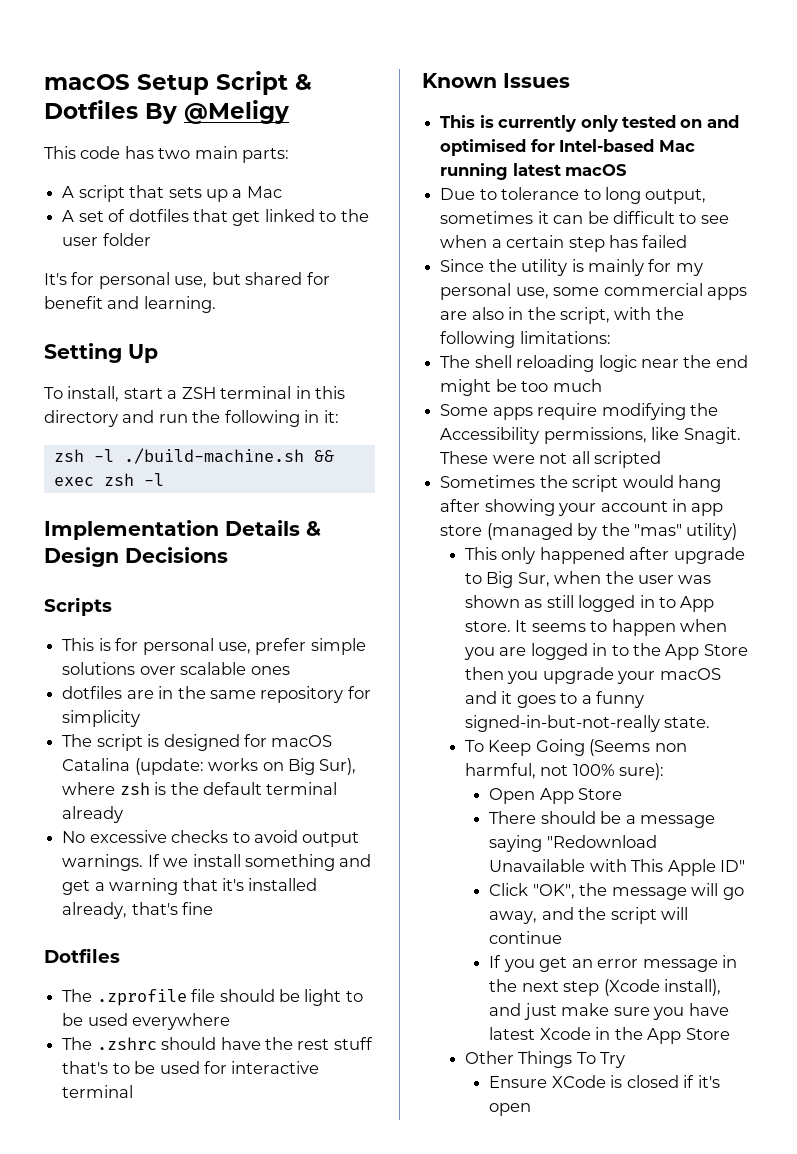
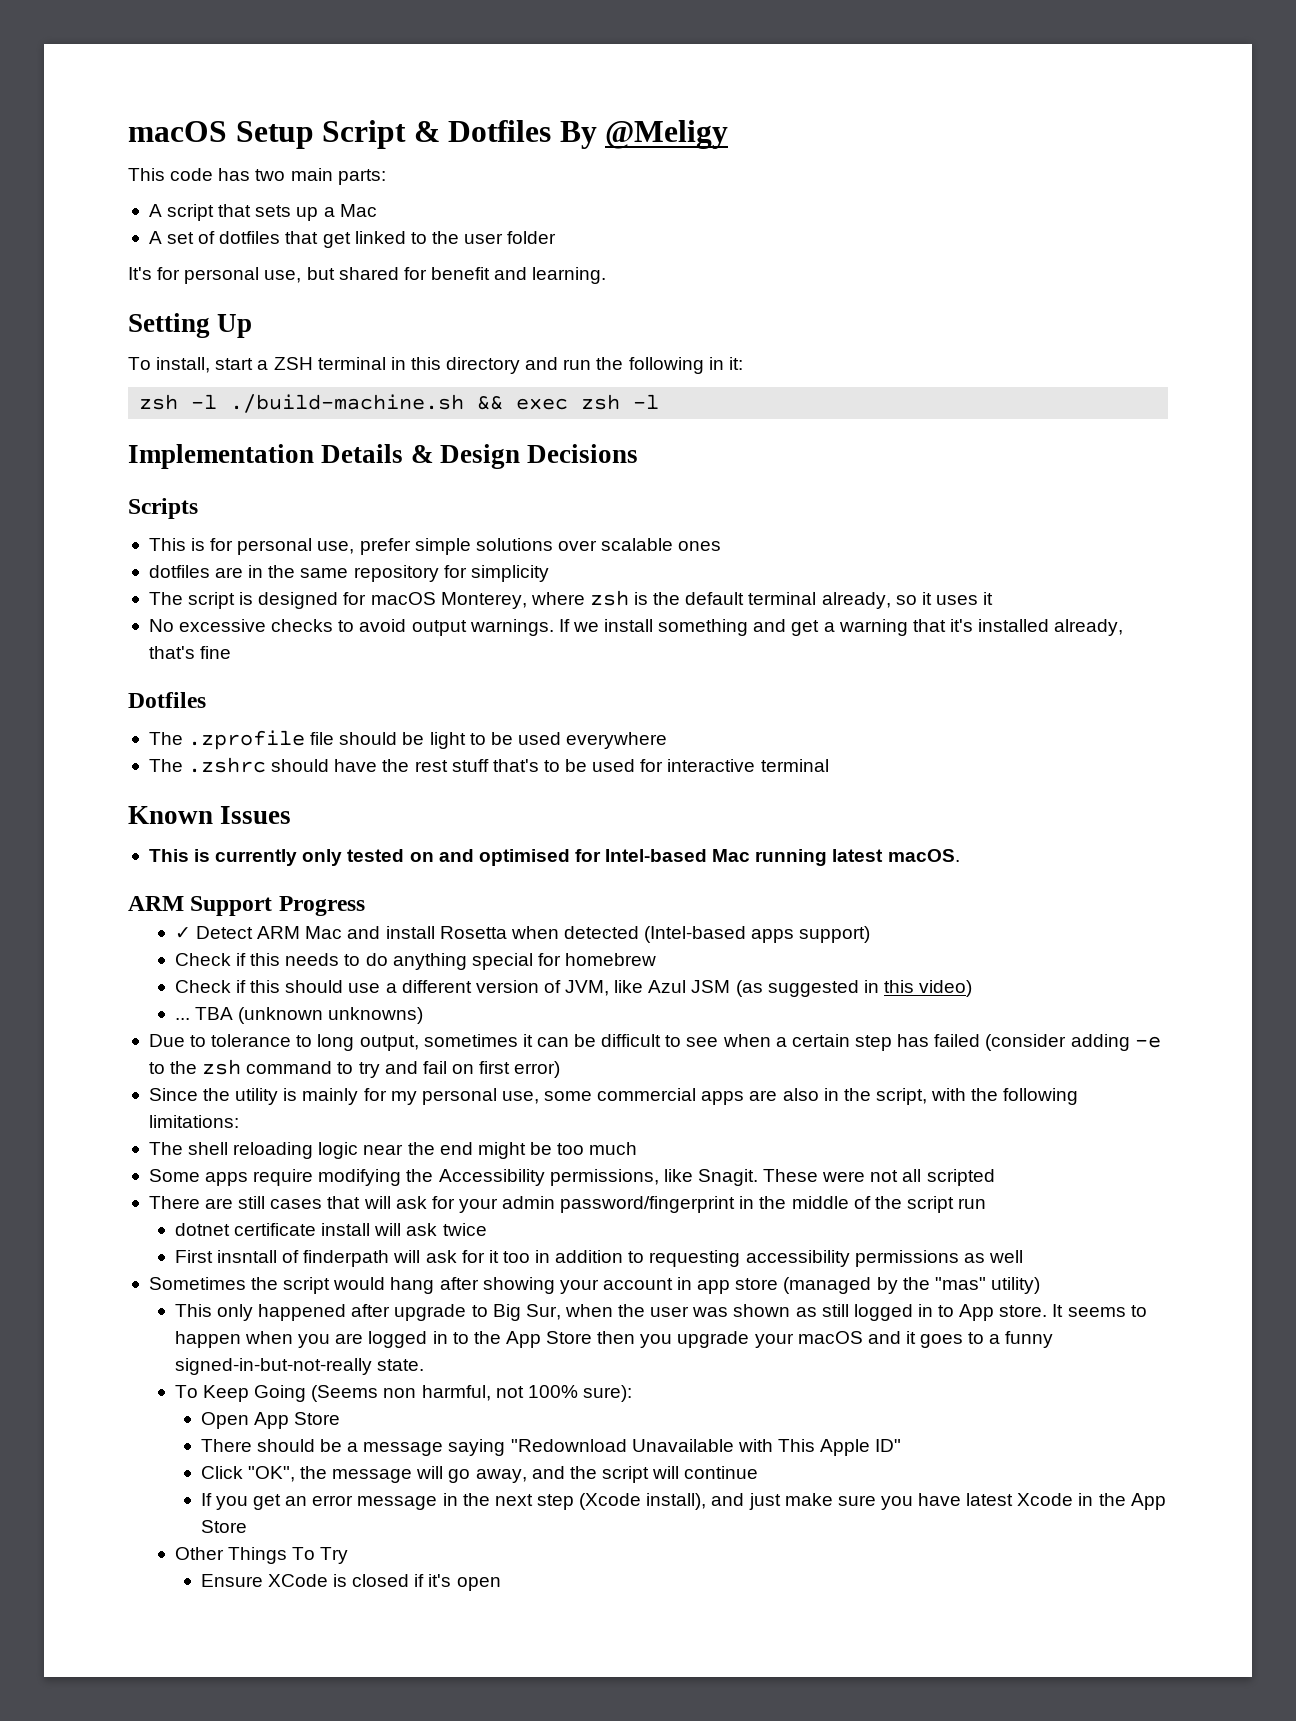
[62,758,357,775] Catalina (update: works on Big Sur), -> [440,592,527,609] Monterey,
[62,806,124,823] already -> [821,592,994,609] already, so it uses it
[565,164,628,176] macOS -> [887,849,960,862] [128,896,365,916] [174,926,871,943] [174,953,657,970] [174,980,973,997] [174,1007,424,1024] macOS. // ARM Support Progress // ✓ Detect ARM Mac and install Rosetta when detected (Intel-based apps support) // Check if this needs to do anything special for homebrew // Check if this should use a different version of JVM, like Azul JSM (as suggested in this video) // ... TBA (unknown unknowns)
(688, 241) none -> [985,1034,1161,1051] [148,1059,561,1078] (consider adding -e to the zsh command to try and fail on first error)
(661, 459) none -> [148,1196,987,1213] [174,1223,487,1236] [174,1250,1023,1267] // There are still cases that will ask for your admin password/fingerprint in the middle of the script run // dotnet certificate install will ask twice // First insntall of finderpath will ask for it too in addition to requesting accessibility permissions as well

